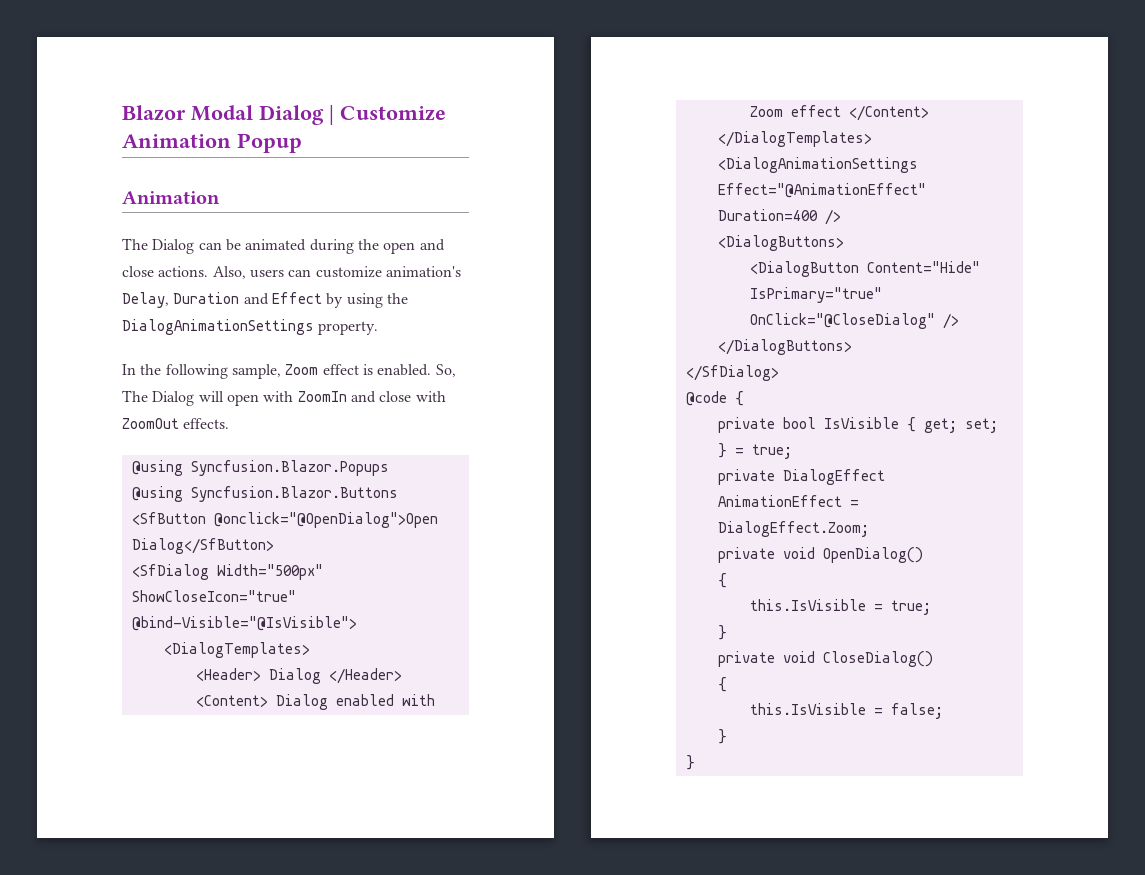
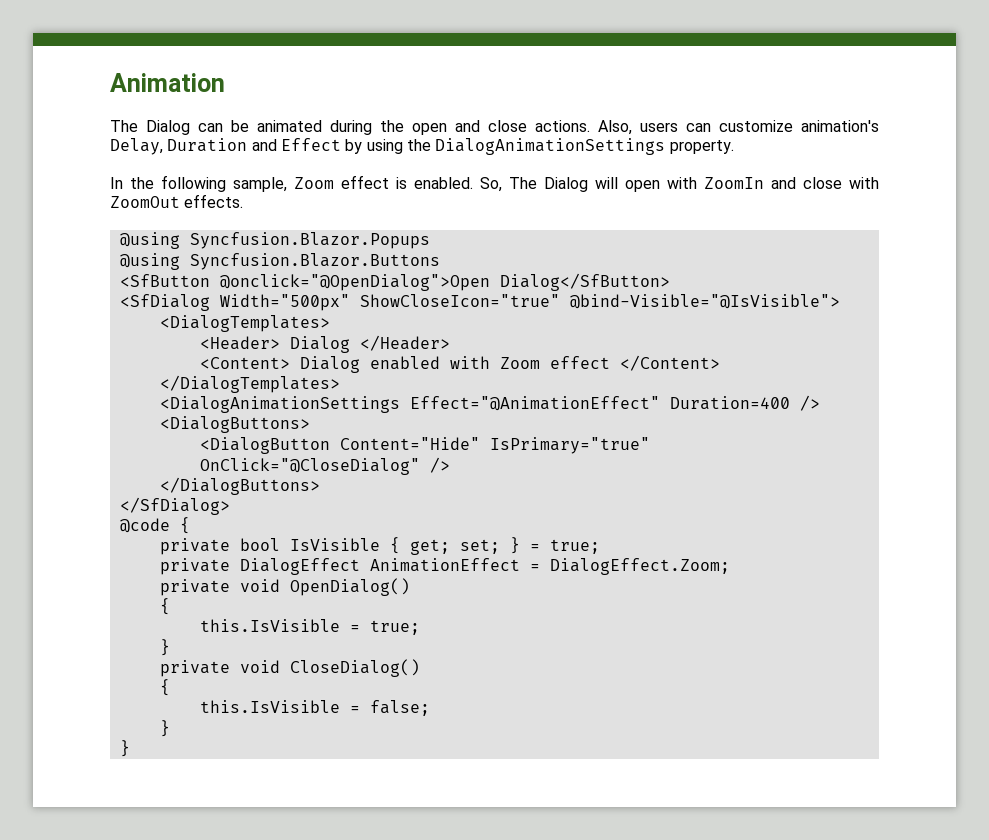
[122,105,446,125] [122,133,302,153] Blazor Modal Dialog | Customize Animation Popup // -> (110, 82) none

